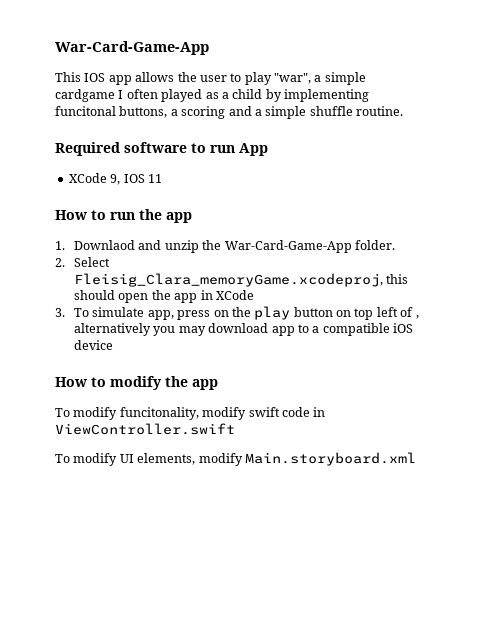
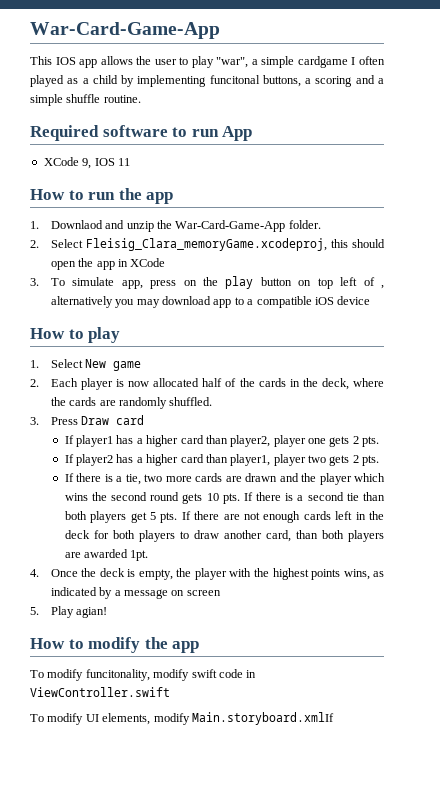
(114, 345) none -> [30,327,121,343] [30,359,142,371] [30,378,385,390] [50,397,213,409] [30,415,145,425] [64,435,380,447] [64,454,380,466] [64,473,385,485] [64,492,385,504] [64,511,384,523] [64,530,385,542] [64,549,149,561] [30,568,385,580] [50,587,221,599] [30,606,108,618] // How to play // 1. Select New game // 2. Each player is now allocated half of the cards in the deck, where the cards are randomly shuffled. // 3. Press Draw card // If player1 has a higher card than player2, player one gets 2 pts. // If player2 has a higher card than player1, player two gets 2 pts. // If there is a tie, two more cards are drawn and the player which wins the second round gets 10 pts. If there is a second tie than both players get 5 pts. If there are not enough cards left in the deck for both players to draw another card, than both players are awarded 1pt. // 4. Once the deck is empty, the player with the highest points wins, as indicated by a message on screen // 5. Play agian!
[244,452,416,466] Main.storyboard.xml -> [191,712,334,725] Main.storyboard.xmlIf

